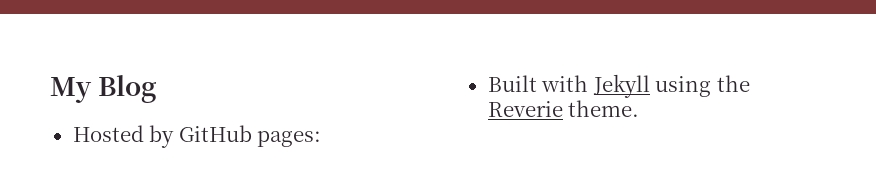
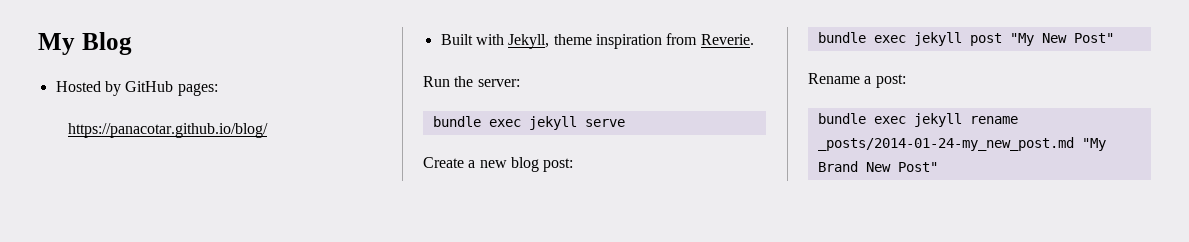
(322, 139) none -> [67,123,268,138] // https://panacotar.github.io/blog/
[592,74,750,98] [487,100,640,117] Jekyll using the Reverie theme. -> [508,33,754,49] [423,76,520,87] [432,116,625,130] [423,157,574,172] [817,32,1114,46] [808,73,906,88] [817,113,1018,127] [817,137,1106,151] [817,161,938,172] Jekyll, theme inspiration from Reverie. // Run the server: // bundle exec jekyll serve // Create a new blog post: // bundle exec jekyll post "My New Post" // Rename a post: // bundle exec jekyll rename _posts/2014-01-24-my_new_post.md "My Brand New Post"

